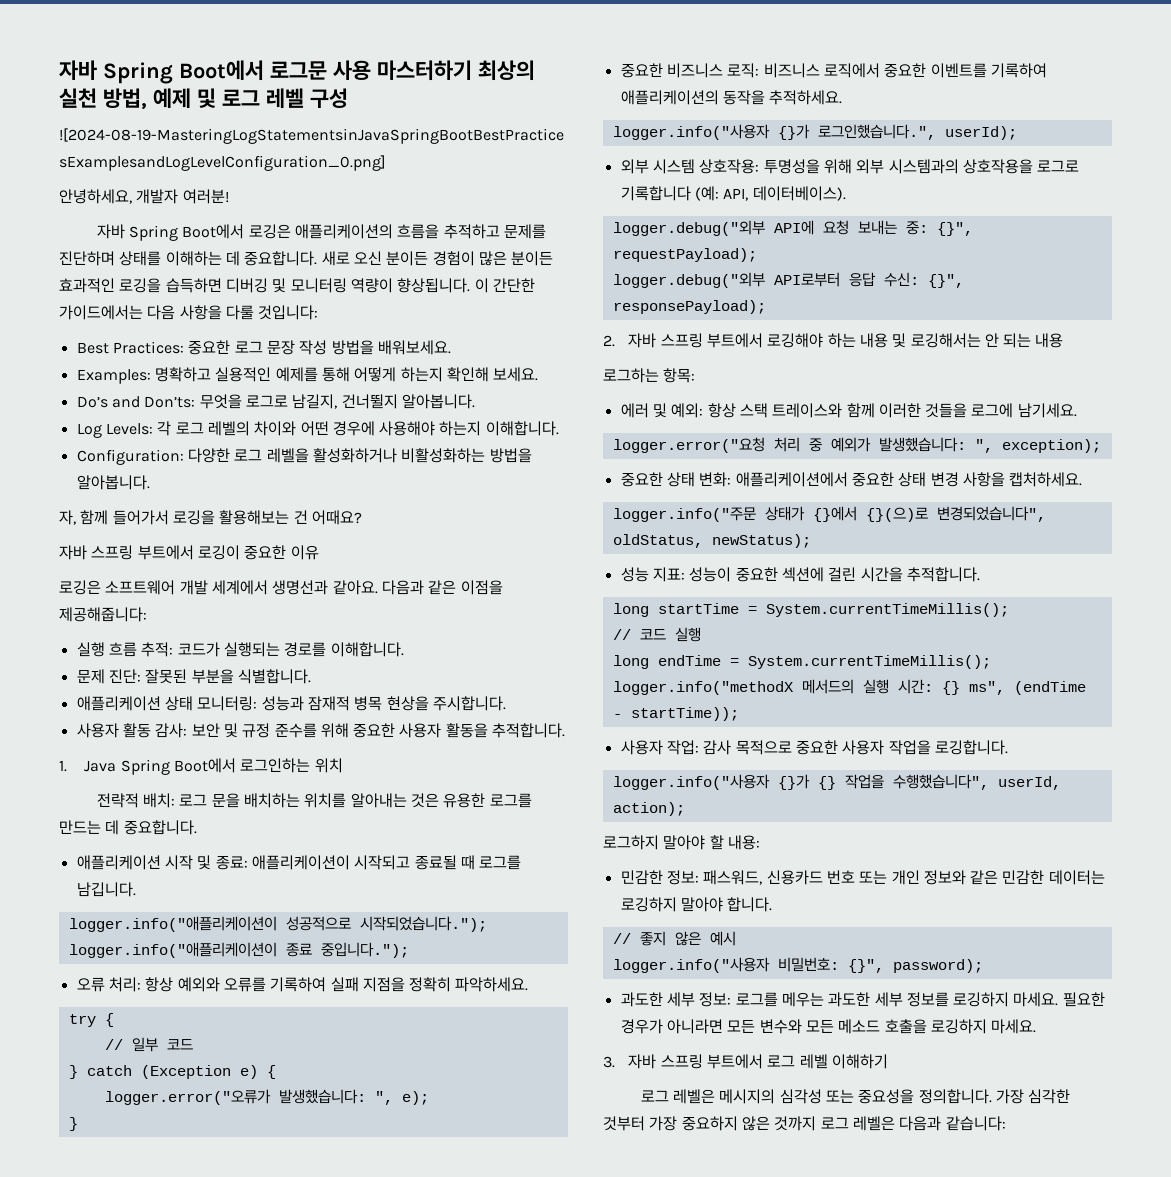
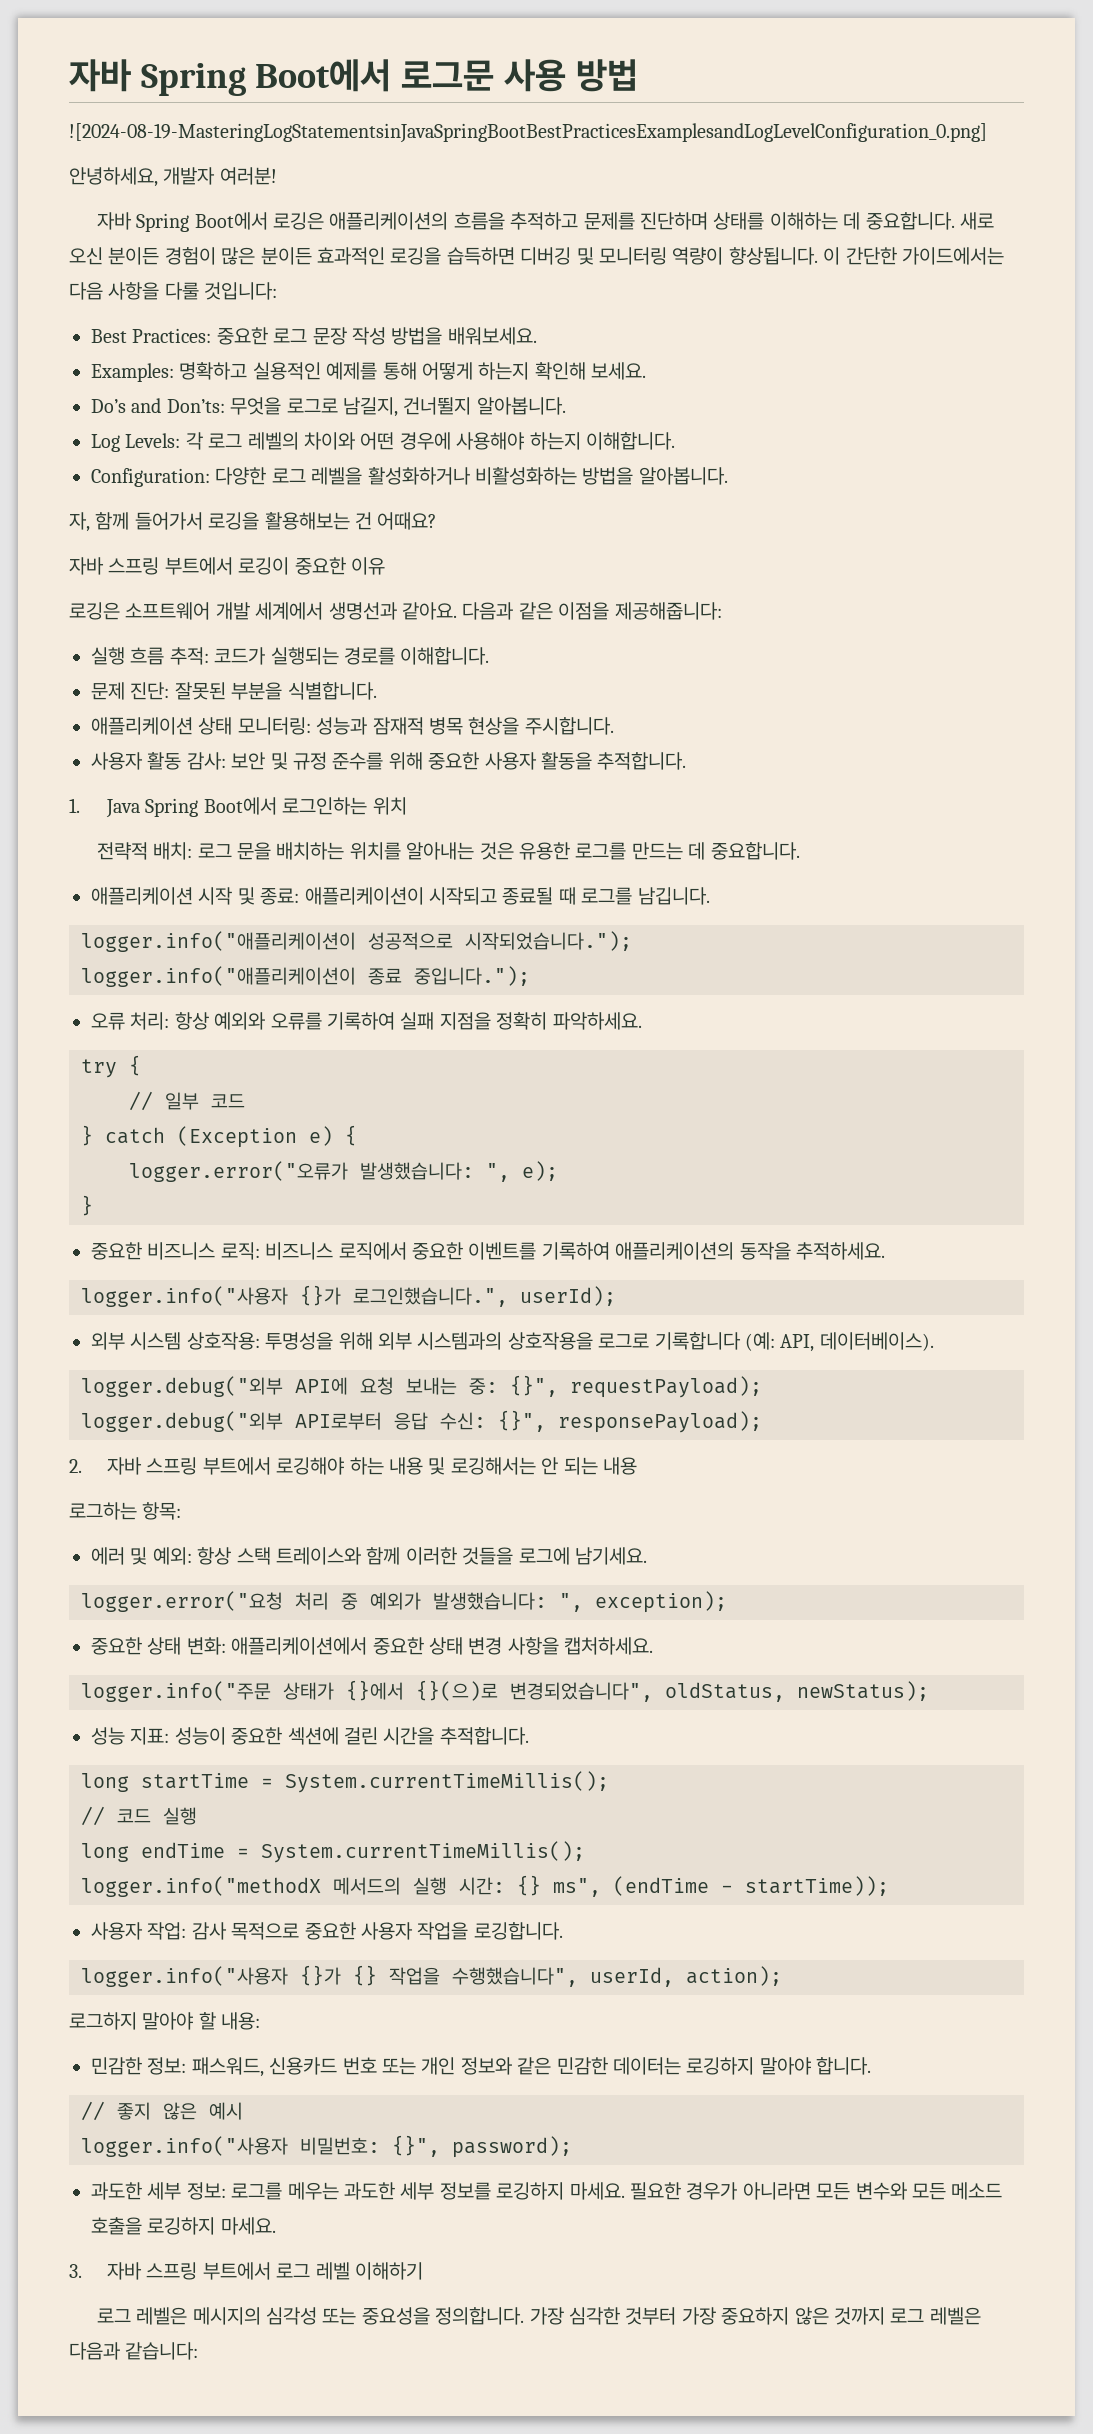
[377,60,535,81] [59,88,348,109] 마스터하기 최상의 실천 방법, 예제 및 로그 레벨 구성 -> [575,59,638,92] 방법

